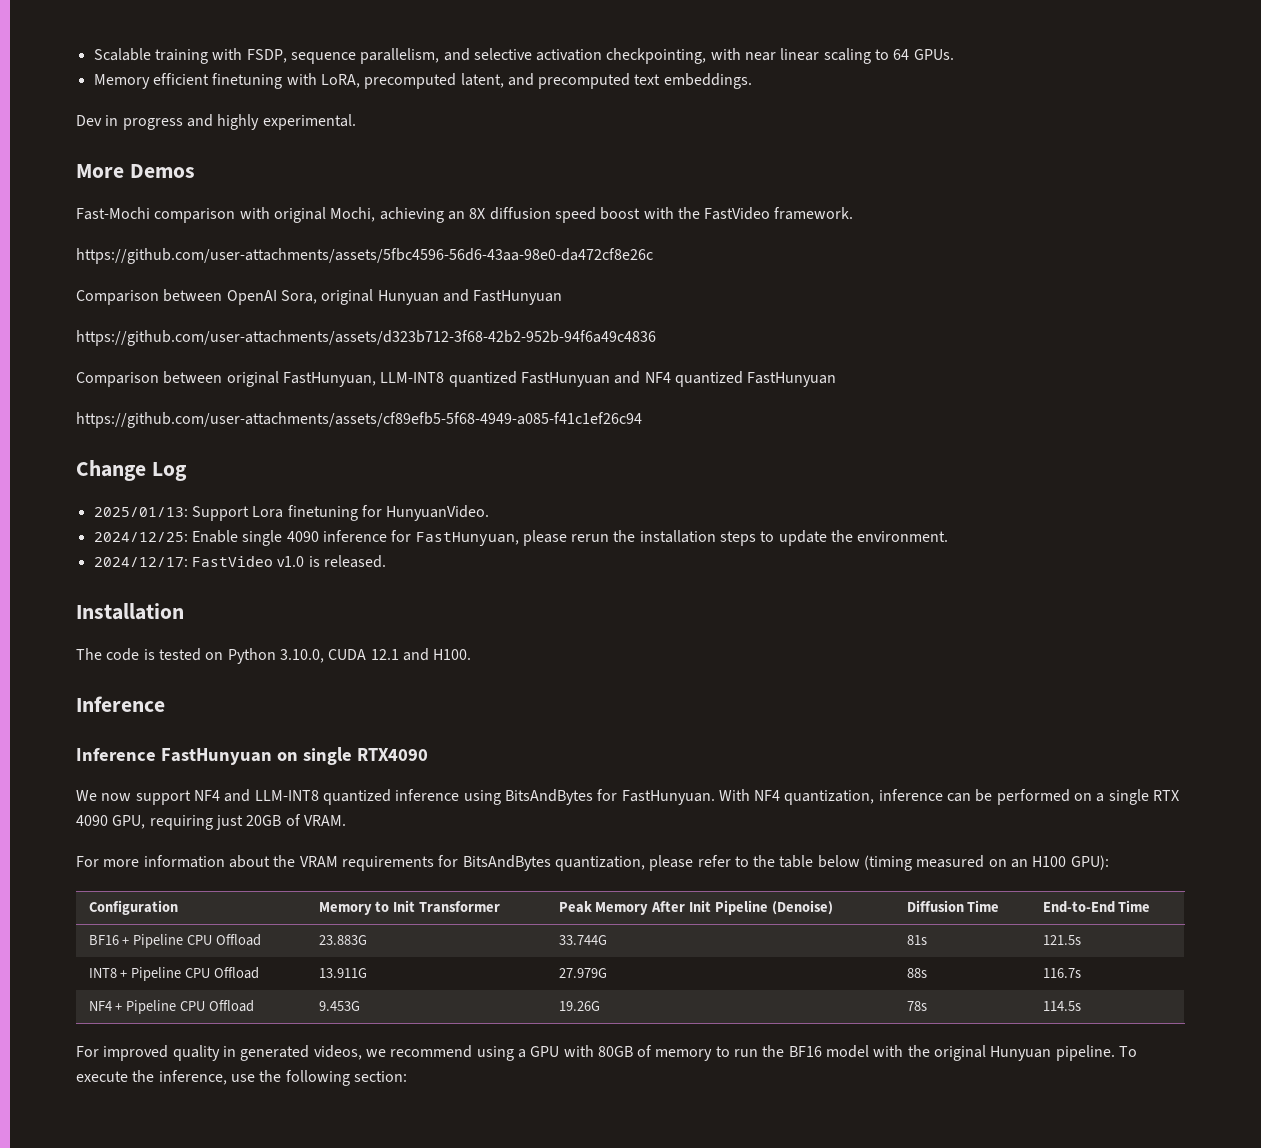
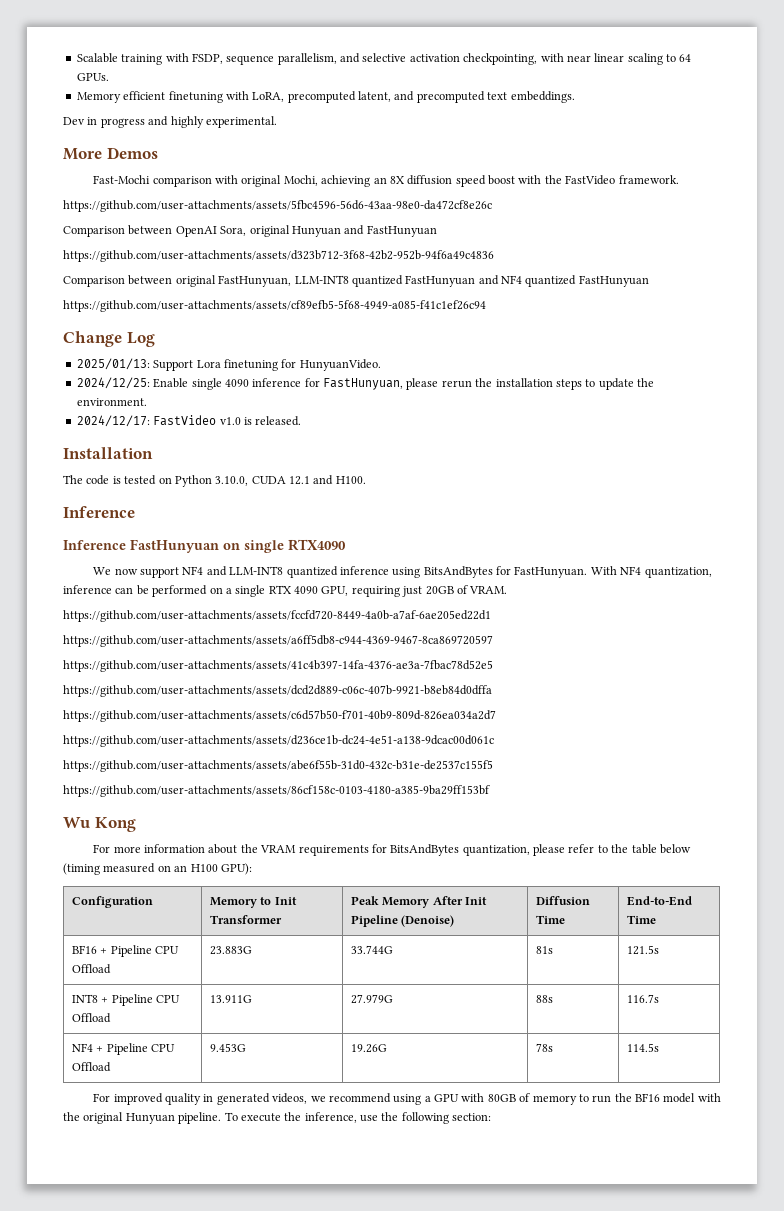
(346, 820) none -> [63,610,491,622] [63,635,493,647] [63,660,493,672] [63,685,492,697] [63,710,496,722] [63,735,494,747] [63,760,493,772] [63,785,490,797] [63,817,136,832] // https://github.com/user-attachments/assets/fccfd720-8449-4a0b-a7af-6ae205ed22d1 // https://github.com/user-attachments/assets/a6ff5db8-c944-4369-9467-8ca869720597 // https://github.com/user-attachments/assets/41c4b397-14fa-4376-ae3a-7fbac78d52e5 // https://github.com/user-attachments/assets/dcd2d889-c06c-407b-9921-b8eb84d0dffa // https://github.com/user-attachments/assets/c6d57b50-f701-40b9-809d-826ea034a2d7 // https://github.com/user-attachments/assets/d236ce1b-dc24-4e51-a138-9dcac00d061c // https://github.com/user-attachments/assets/abe6f55b-31d0-432c-b31e-de2537c155f5 // https://github.com/user-attachments/assets/86cf158c-0103-4180-a385-9ba29ff153bf // Wu Kong

